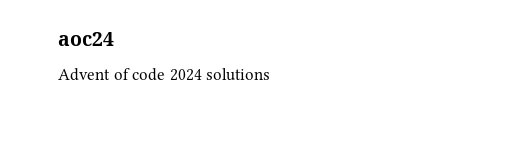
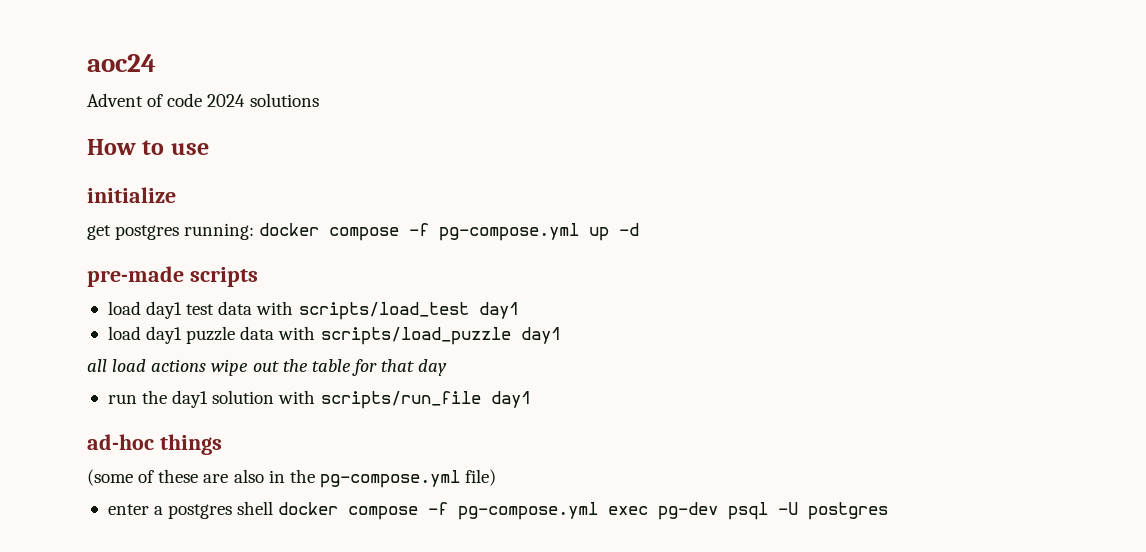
(271, 74) none -> [87,139,209,155] [87,187,176,203] [87,223,640,241] [87,266,258,287] [107,301,519,320] [107,326,561,345] [87,359,448,376] [107,390,531,409] [87,434,222,455] [87,469,497,488] [107,501,889,520] // How to use // initialize // get postgres running: docker compose -f pg-compose.yml up -d // pre-made scripts // load day1 test data with scripts/load_test day1 // load day1 puzzle data with scripts/load_puzzle day1 // all load actions wipe out the table for that day // run the day1 solution with scripts/run_file day1 // ad-hoc things // (some of these are also in the pg-compose.yml file) // enter a postgres shell docker compose -f pg-compose.yml exec pg-dev psql -U postgres

